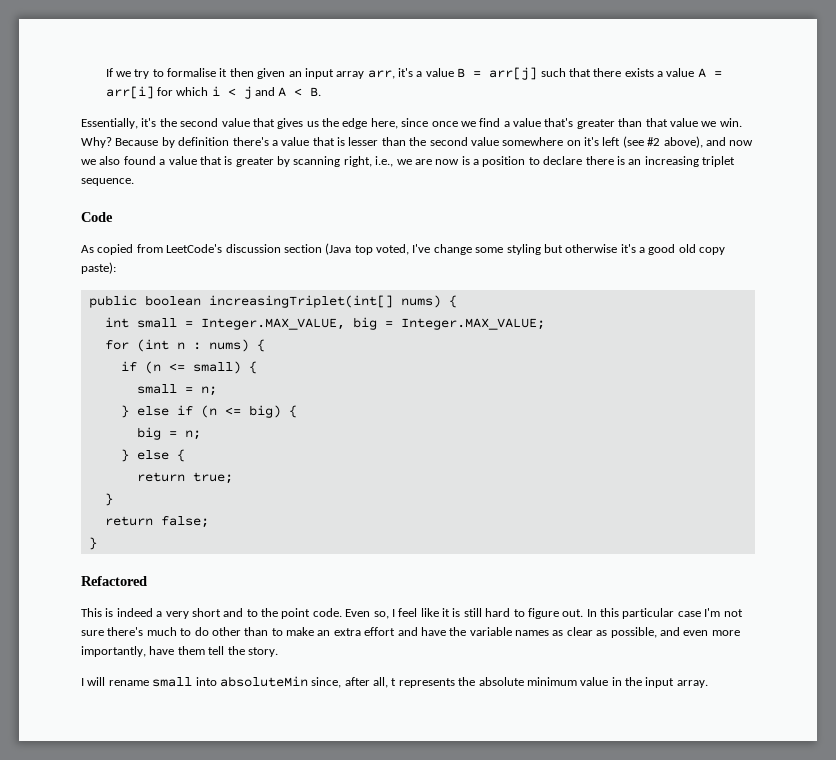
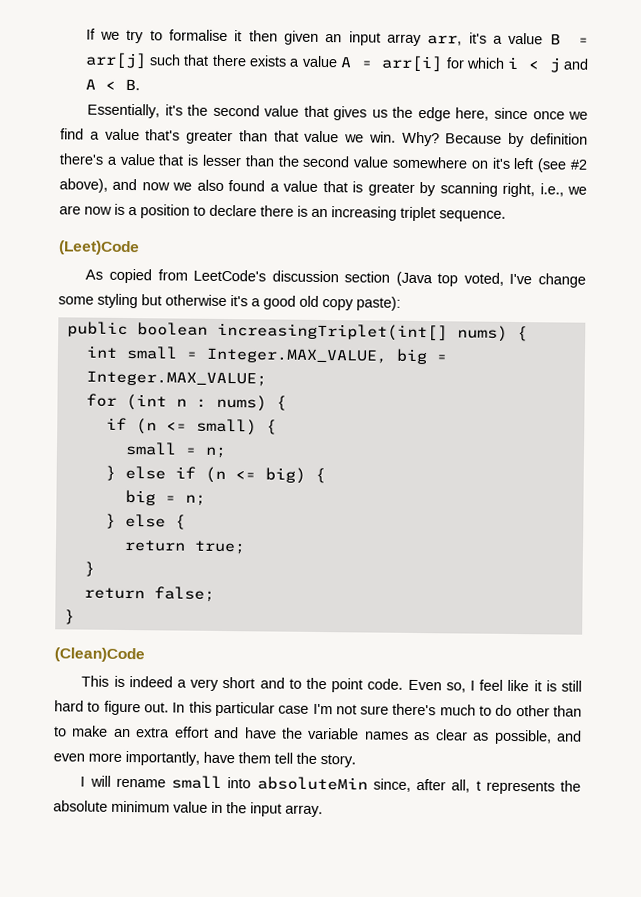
[81,212,113,222] Code -> [58,240,140,256] (Leet)Code
[81,576,147,586] Refactored -> [54,647,145,663] (Clean)Code

